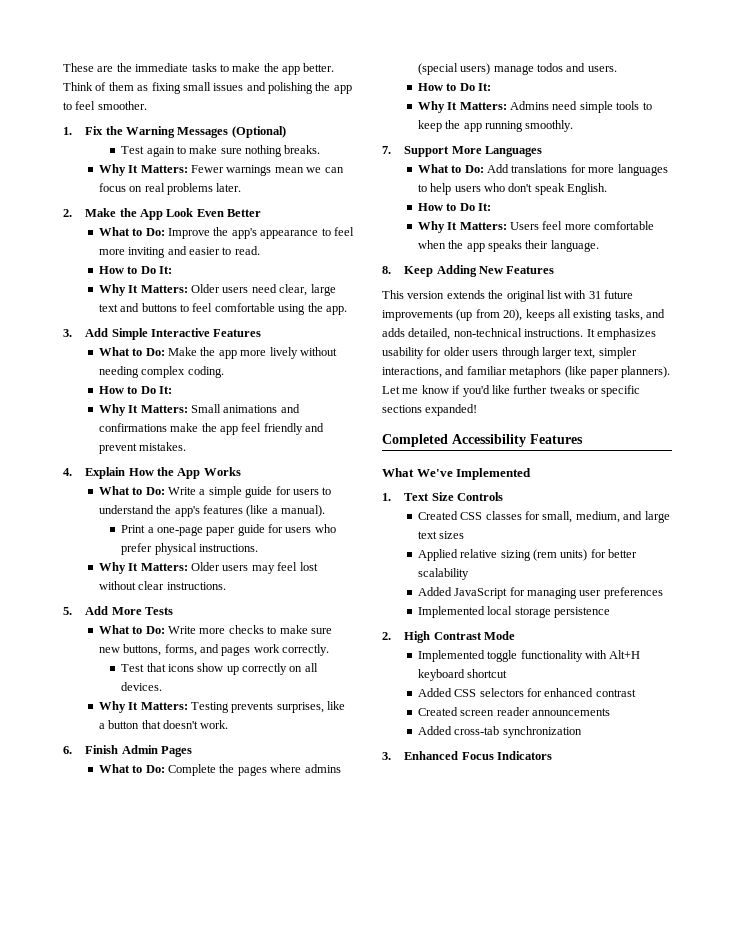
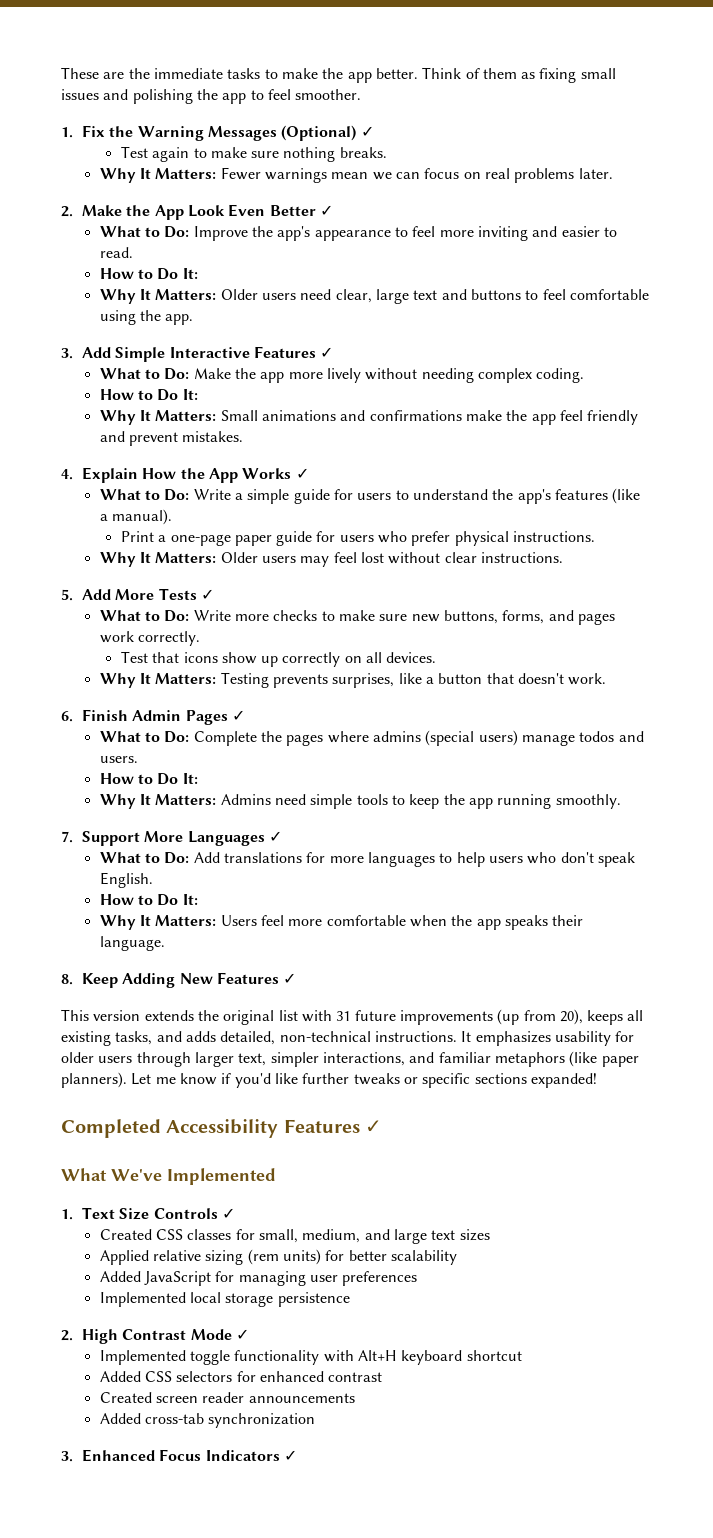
(286, 132) none -> [360,126,374,137] ✓
(262, 213) none -> [320,205,334,216] ✓
(262, 333) none -> [320,347,334,358] ✓
(241, 471) none -> [295,468,309,479] ✓
(173, 611) none -> [201,589,215,600] ✓
(192, 751) none -> [232,710,246,721] ✓
(542, 151) none -> [269,831,283,842] ✓
(555, 270) none -> [283,973,297,984] ✓
(583, 439) none -> [365,1120,383,1133] ✓
(503, 496) none -> [222,1208,236,1219] ✓
(515, 635) none -> [236,1329,250,1340] ✓
(552, 755) none -> [284,1450,298,1461] ✓

